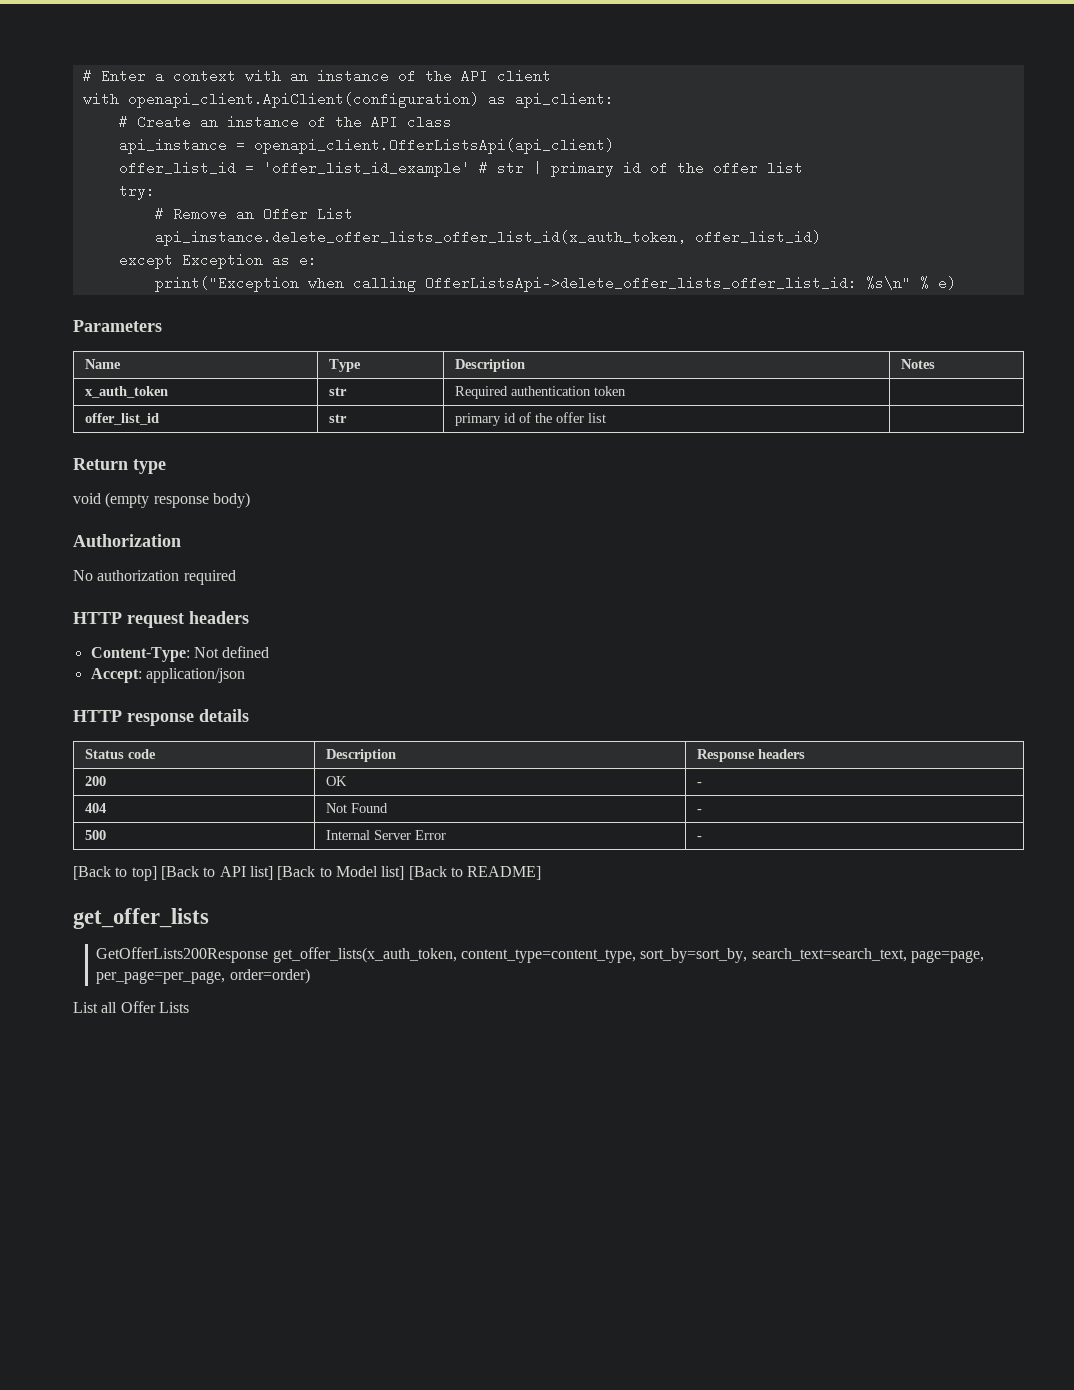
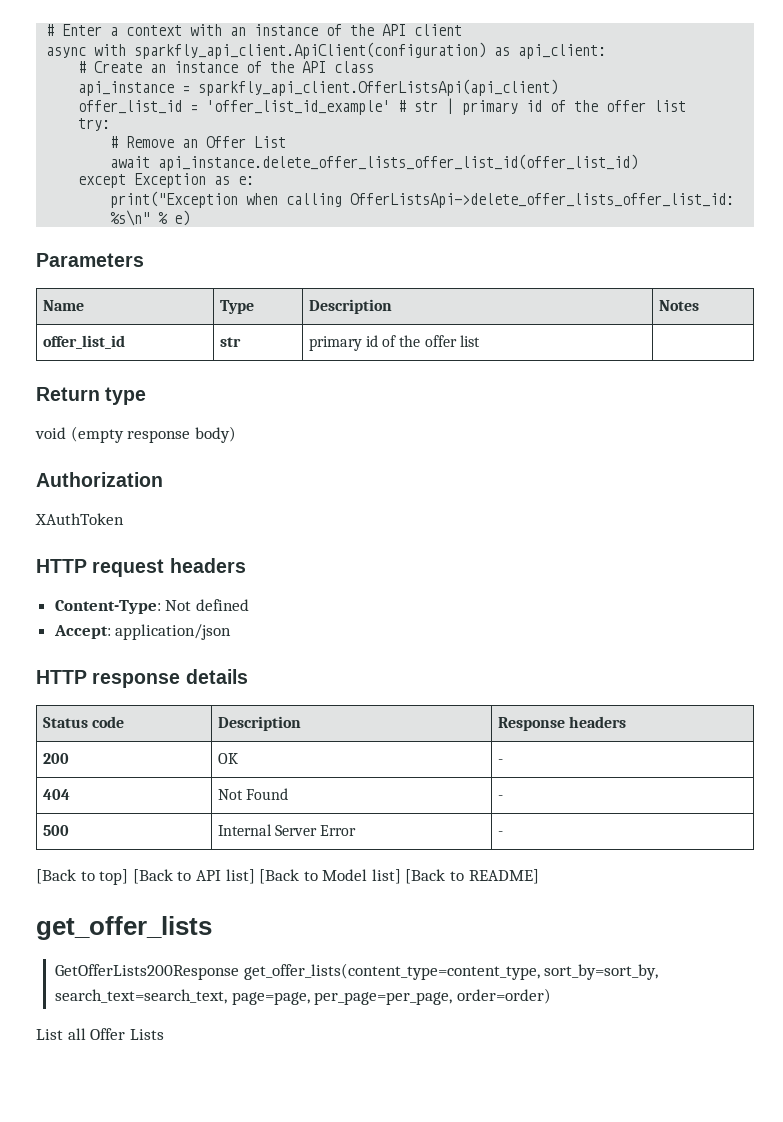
[82,92,479,108] with openapi_client.ApiClient(configuration) -> [46,42,487,59] async with sparkfly_api_client.ApiClient(configuration)
[253,138,614,154] openapi_client.OfferListsApi(api_client) -> [198,79,559,96] sparkfly_api_client.OfferListsApi(api_client)
[154,230,821,246] api_instance.delete_offer_lists_offer_list_id(x_auth_token, offer_list_id) -> [110,154,639,171] await api_instance.delete_offer_lists_offer_list_id(offer_list_id)
[84,386,168,398] [328,387,347,396] [454,386,626,399] // x_auth_token | str | Required authentication token | -> (699, 305) none
[73,570,236,585] No authorization required -> [35,513,124,525] XAuthToken
[272,947,637,963] get_offer_lists(x_auth_token, content_type=content_type, -> [243,963,540,980] get_offer_lists(content_type=content_type,

